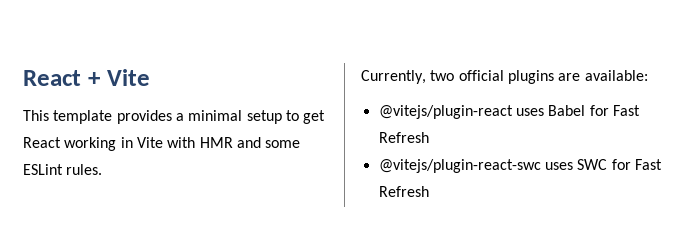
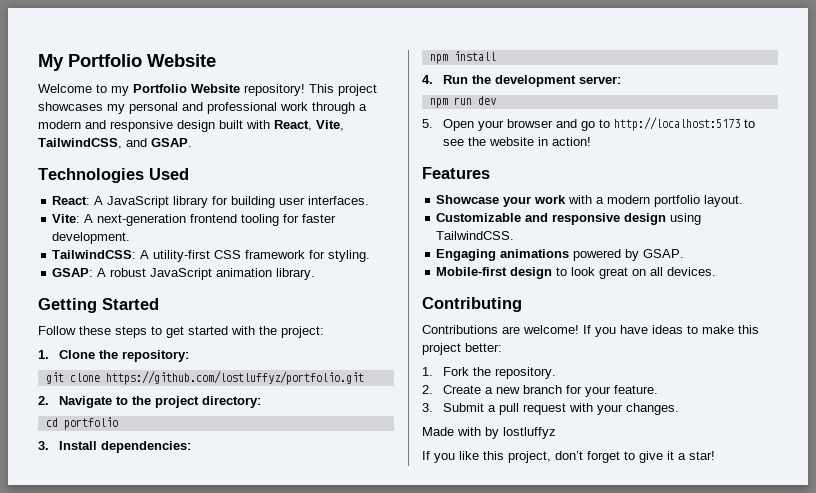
[23,69,150,86] [23,110,326,124] [23,137,301,151] [23,164,103,175] [361,70,648,84] [378,105,640,119] [378,132,429,143] [378,159,662,173] [378,186,429,197] React + Vite // This template provides a minimal setup to get React working in Vite with HMR and some ESLint rules. // Currently, two official plugins are available: // @vitejs/plugin-react uses Babel for Fast Refresh // @vitejs/plugin-react-swc uses SWC for Fast Refresh -> [38,54,216,71] [38,84,377,96] [38,102,367,114] [38,120,344,132] [38,138,192,149] [38,168,189,183] [52,196,370,208] [52,214,337,226] [52,232,131,244] [52,250,371,262] [52,268,316,280] [38,298,159,313] [38,326,324,338] [38,350,189,362] [45,371,364,385] [38,396,261,408] [45,417,118,430] [38,441,191,453] [429,51,496,64] [422,75,621,87] [429,96,496,108] [422,117,755,131] [442,137,591,146] [422,167,490,179] [436,195,744,207] [436,213,702,225] [436,231,515,240] [436,249,685,261] [436,267,717,279] [422,297,522,312] [422,325,759,337] [422,343,502,355] [422,367,556,379] [422,385,658,397] [422,403,679,415] [422,427,556,439] [422,451,715,463] My Portfolio Website // Welcome to my Portfolio Website repository! This project showcases my personal and professional work through a modern and responsive design built with React, Vite, TailwindCSS, and GSAP. // Technologies Used // React: A JavaScript library for building user interfaces. // Vite: A next-generation frontend tooling for faster development. // TailwindCSS: A utility-first CSS framework for styling. // GSAP: A robust JavaScript animation library. // Getting Started // Follow these steps to get started with the project: // 1. Clone the repository: // git clone https://github.com/lostluffyz/portfolio.git // 2. Navigate to the project directory: // cd portfolio // 3. Install dependencies: // npm install // 4. Run the development server: // npm run dev // 5. Open your browser and go to http://localhost:5173 to see the website in action! // Features // Showcase your work with a modern portfolio layout. // Customizable and responsive design using TailwindCSS. // Engaging animations powered by GSAP. // Mobile-first design to look great on all devices. // Contributing // Contributions are welcome! If you have ideas to make this project better: // 1. Fork the repository. // 2. Create a new branch for your feature. // 3. Submit a pull request with your changes. // Made with by lostluffyz // If you like this project, don’t forget to give it a star!

